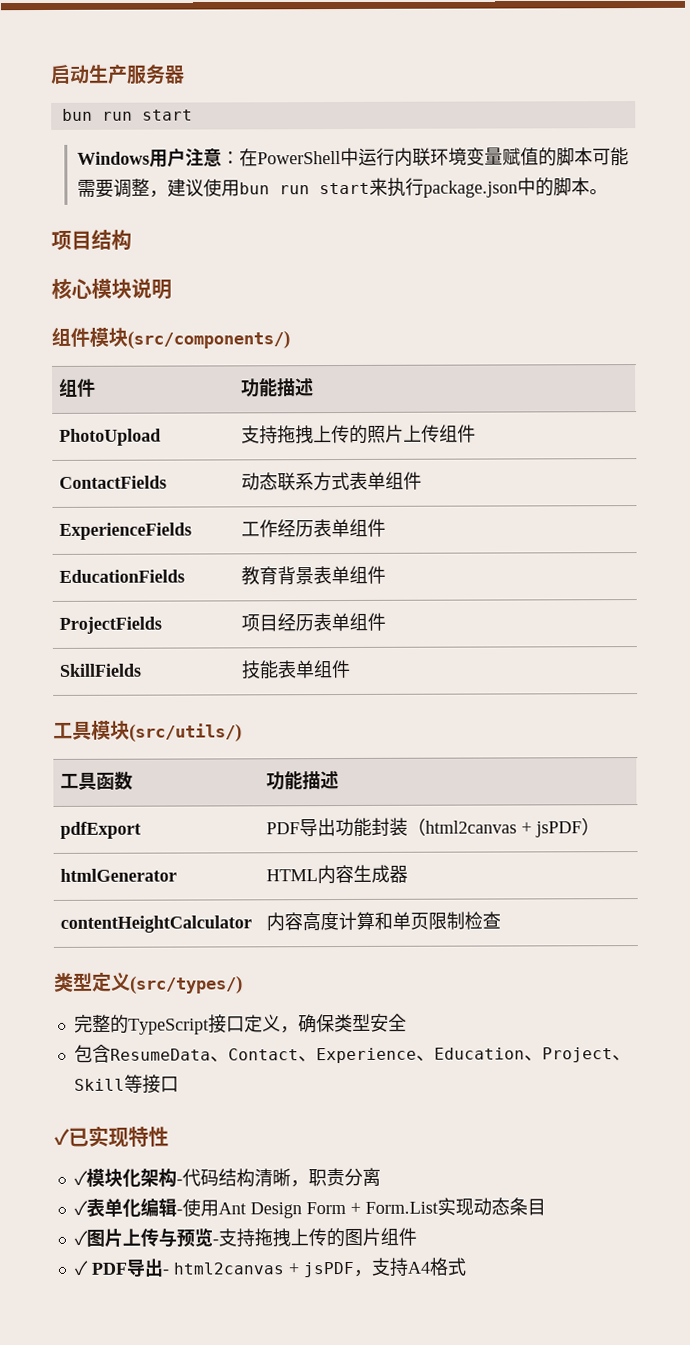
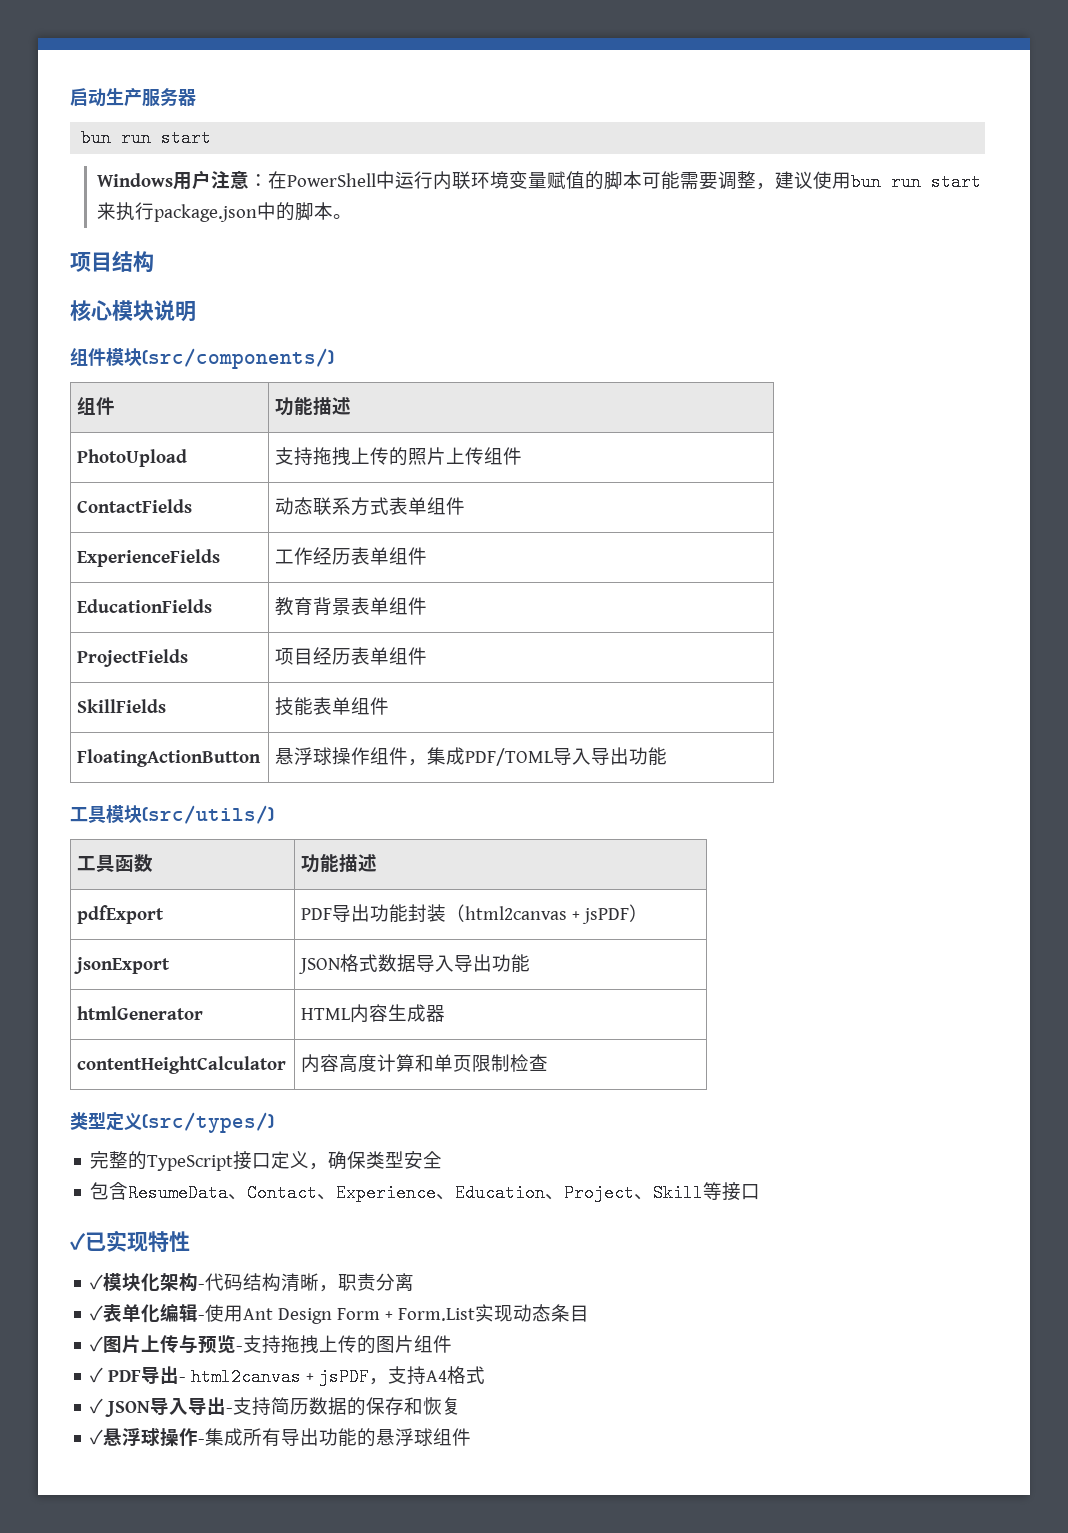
(352, 669) none -> [77,749,262,767] [275,747,668,766] // FloatingActionButton | 悬浮球操作组件，集成PDF/TOML导入导出功能
(601, 826) none -> [74,957,171,974] [299,954,531,974] // jsonExport | JSON格式数据导入导出功能
(467, 1266) none -> [90,1397,462,1417] [90,1428,472,1447] // ✓ JSON导入导出-支持简历数据的保存和恢复 // ✓悬浮球操作-集成所有导出功能的悬浮球组件

